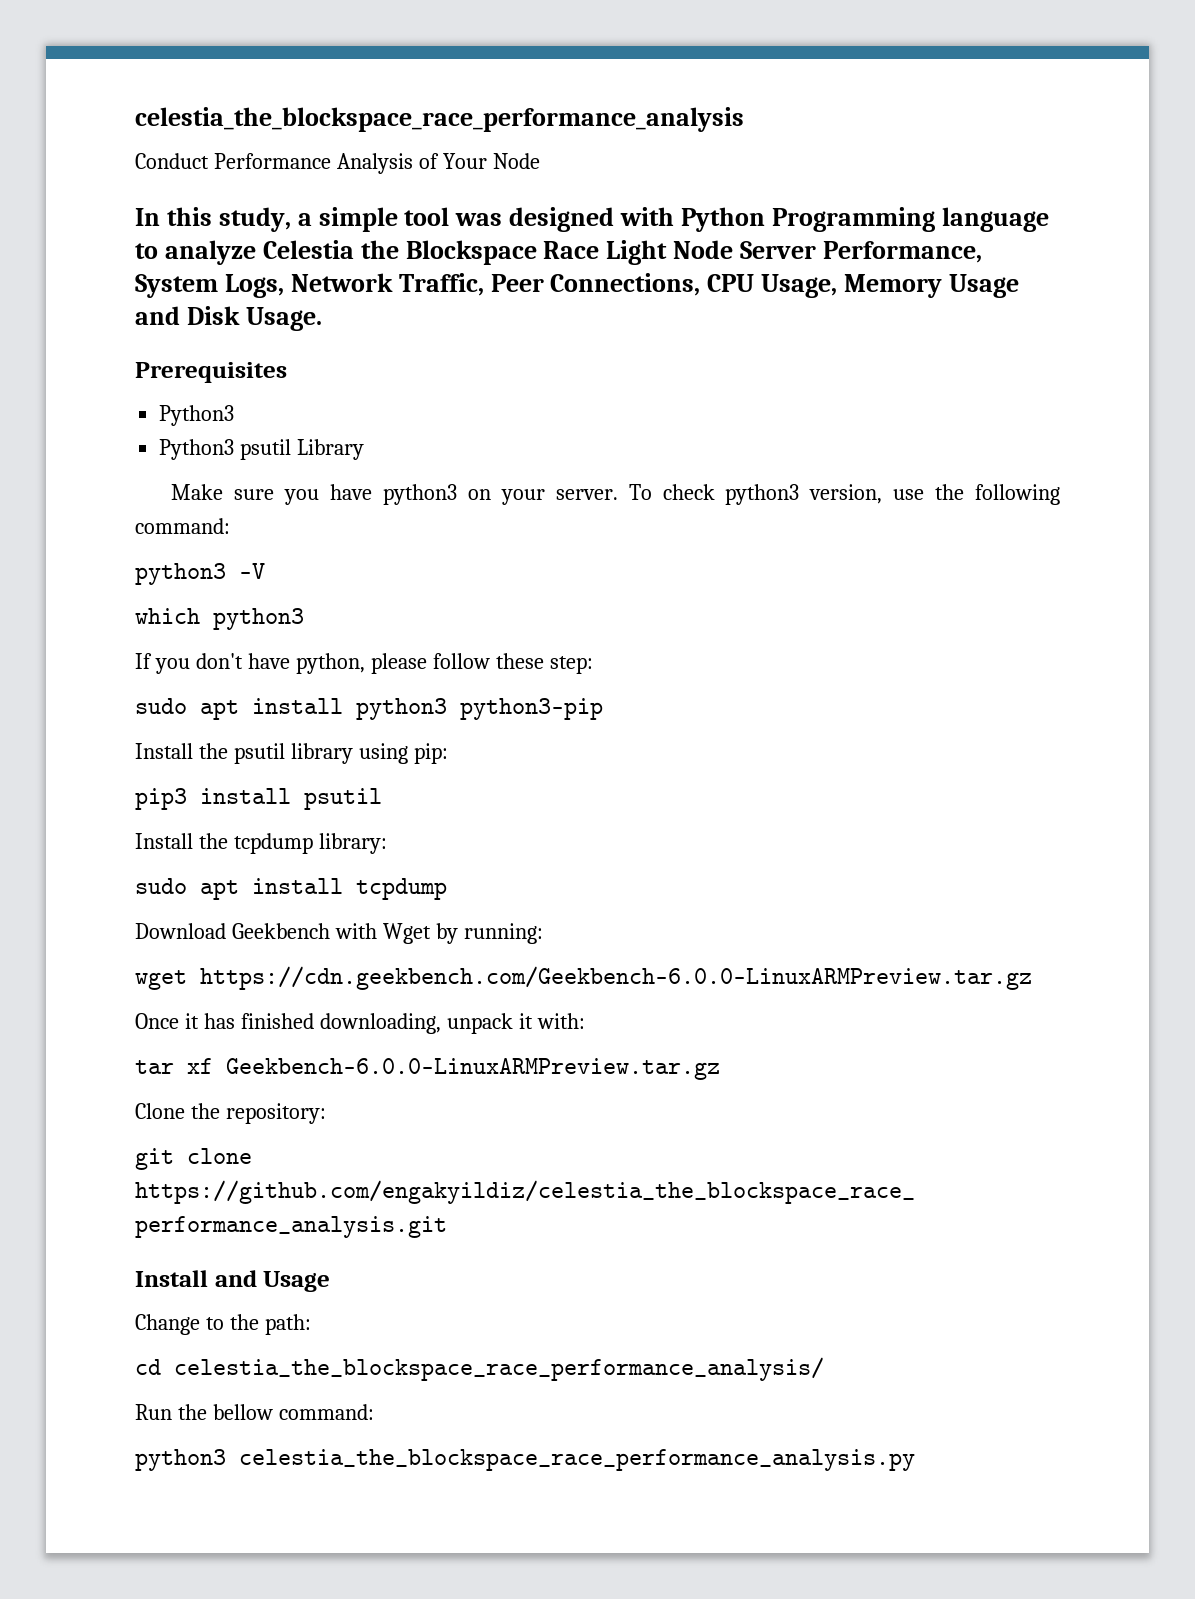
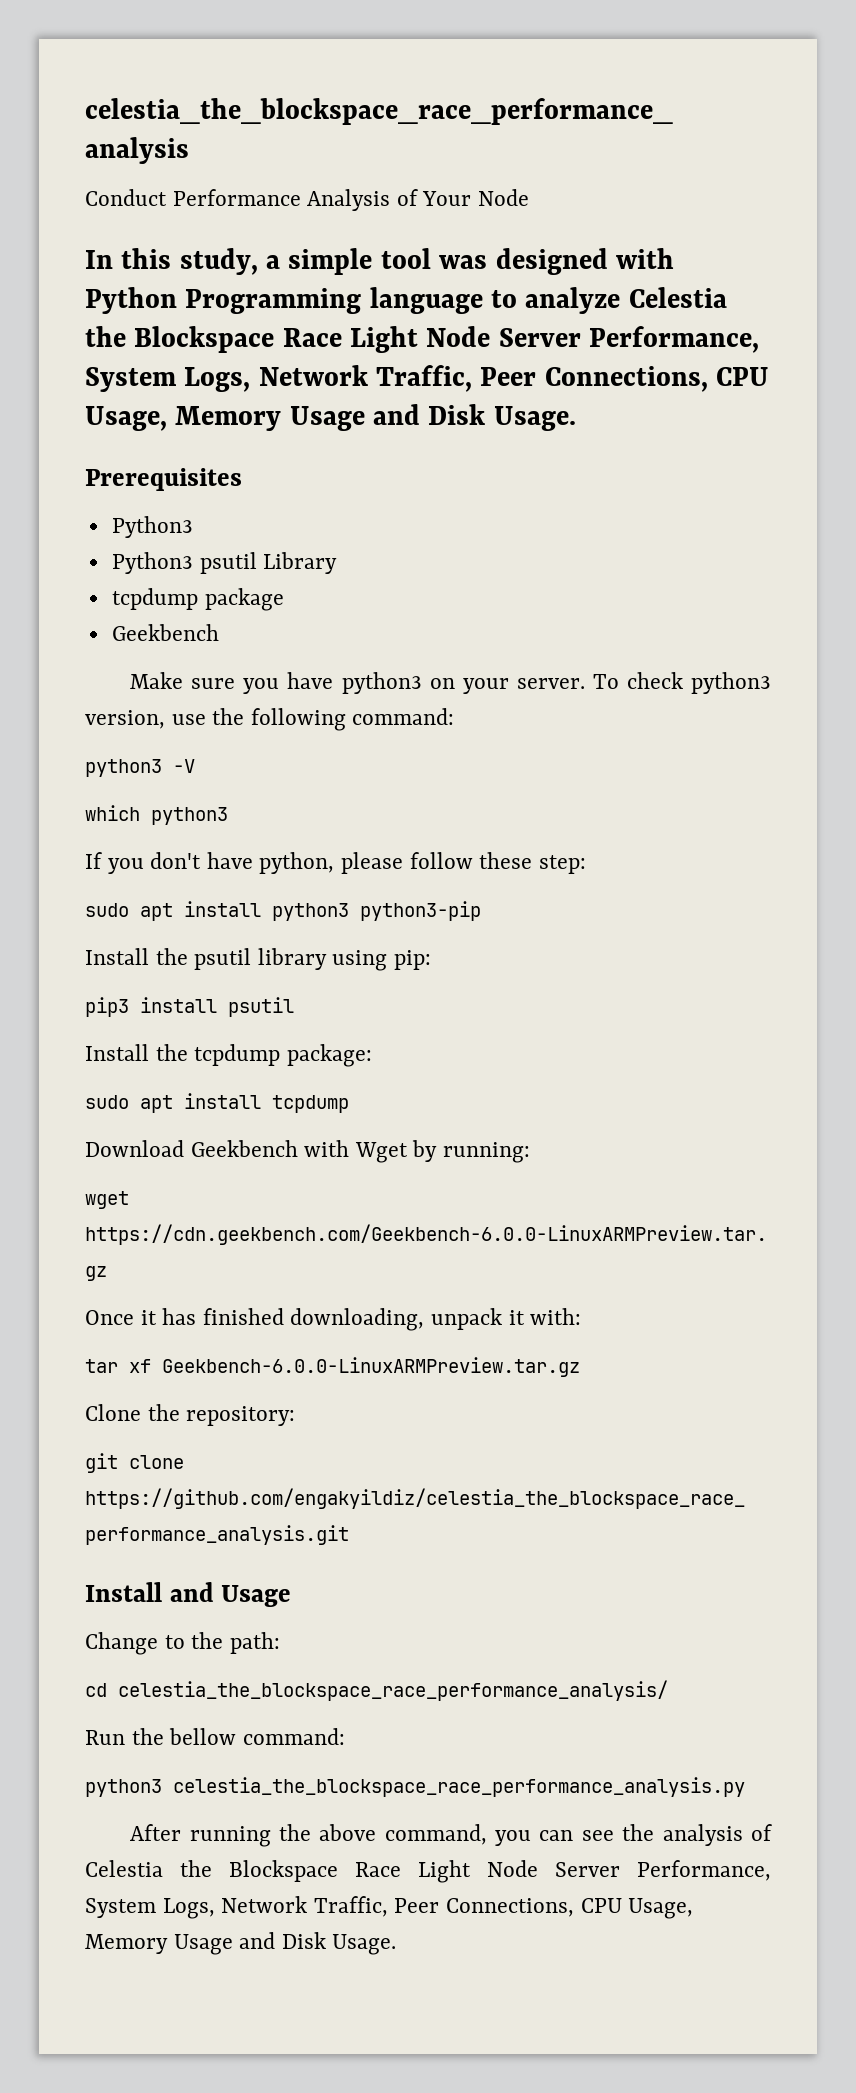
(365, 449) none -> [111,588,284,611] [111,624,219,641] // tcpdump package // Geekbench
[318,833,387,854] library: -> [286,1044,372,1067] package:
(915, 1460) none -> [130,1824,773,1847] [85,1860,771,1883] [85,1896,694,1919] [85,1932,397,1955] // After running the above command, you can see the analysis of Celestia the Blockspace Race Light Node Server Performance, System Logs, Network Traffic, Peer Connections, CPU Usage, Memory Usage and Disk Usage.

